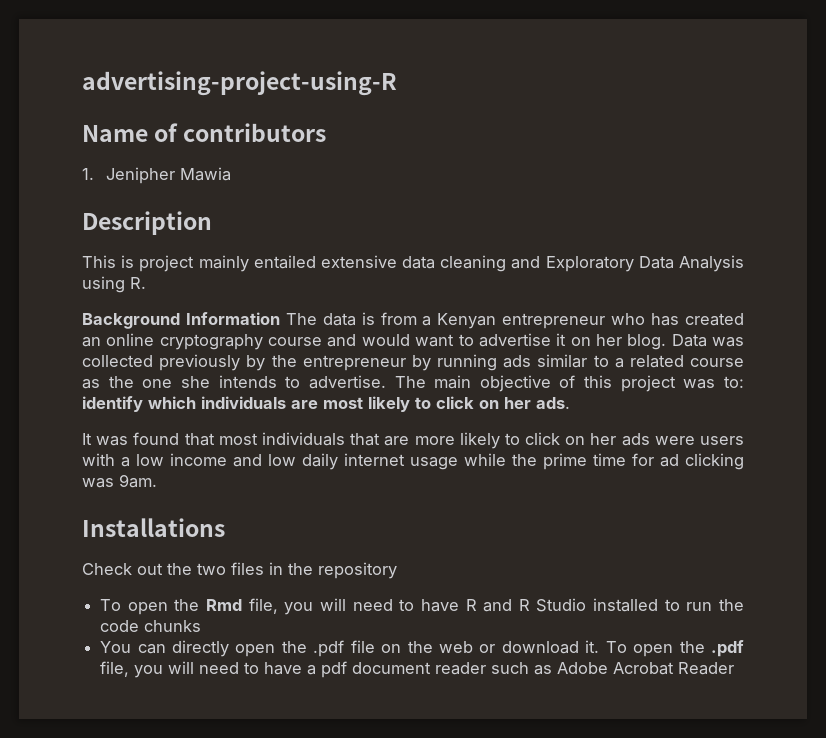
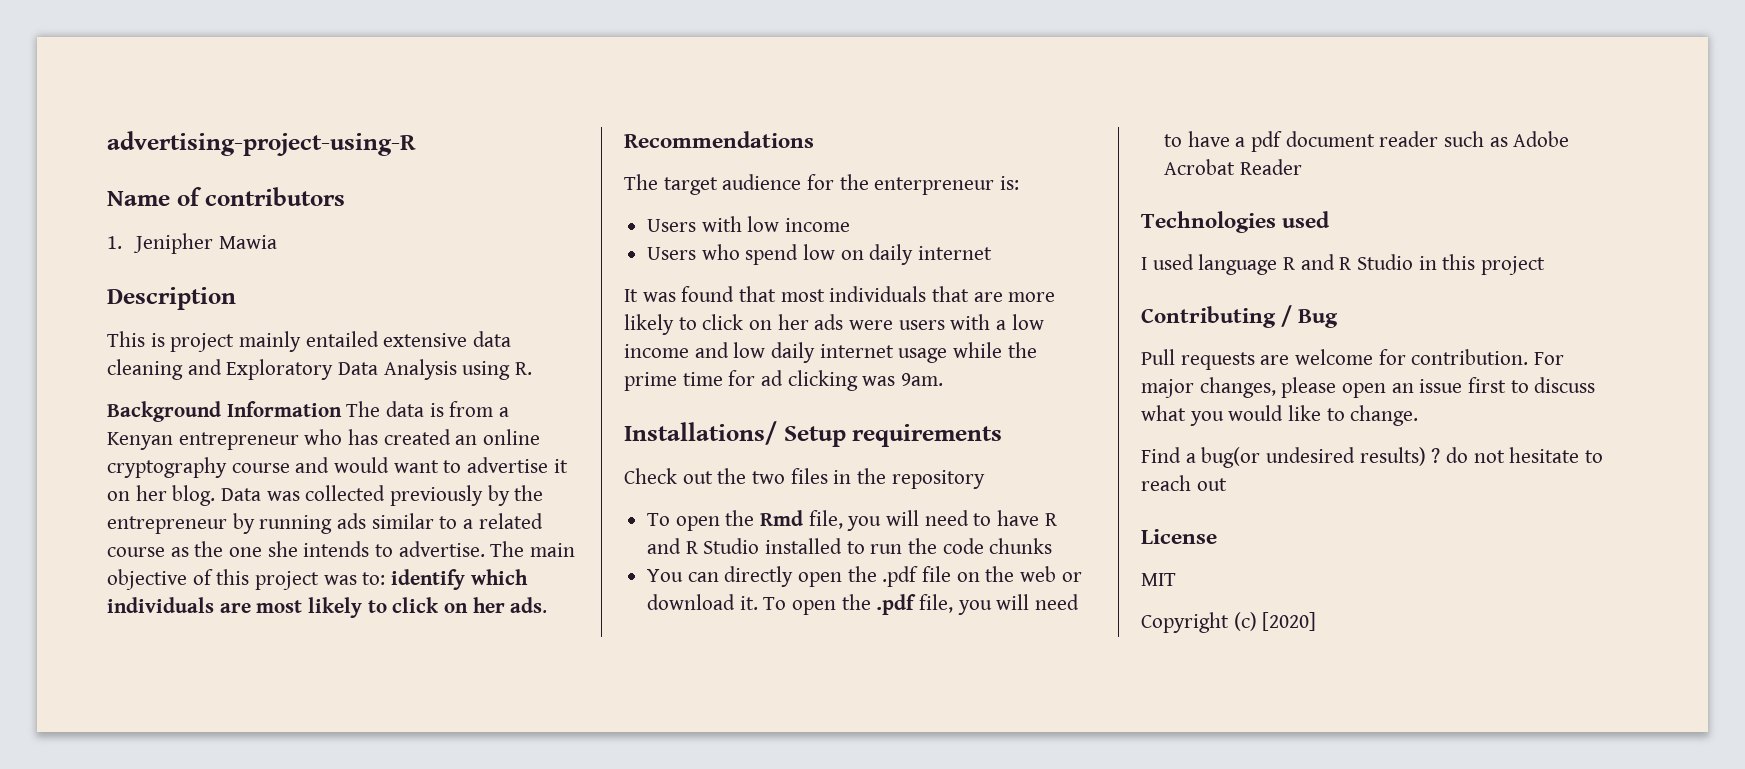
(570, 403) none -> [624,131,814,148] [624,174,1020,195] [647,216,851,232] [647,244,993,265] // Recommendations // The target audience for the enterpreneur is: // Users with low income // Users who spend low on daily internet
[82,518,225,537] Installations -> [624,421,1003,447] Installations/ Setup requirements
(735, 668) none -> [1141,211,1331,233] [1141,254,1546,275] [1141,305,1339,328] [1141,349,1565,370] [1141,377,1596,398] [1141,405,1419,426] [1141,447,1604,468] [1141,475,1227,491] [1141,529,1217,544] [1141,573,1176,586] [1141,612,1317,633] // Technologies used // I used language R and R Studio in this project // Contributing / Bug // Pull requests are welcome for contribution. For major changes, please open an issue first to discuss what you would like to change. // Find a bug(or undesired results) ? do not hesitate to reach out // License // MIT // Copyright (c) [2020]

